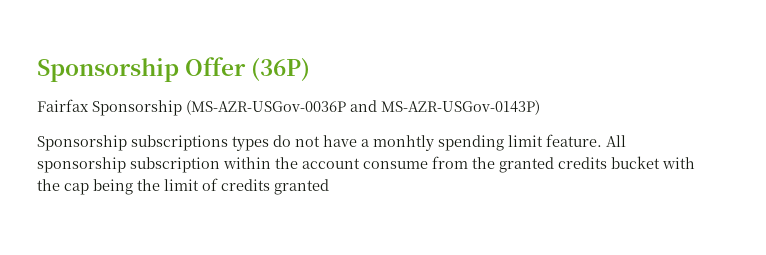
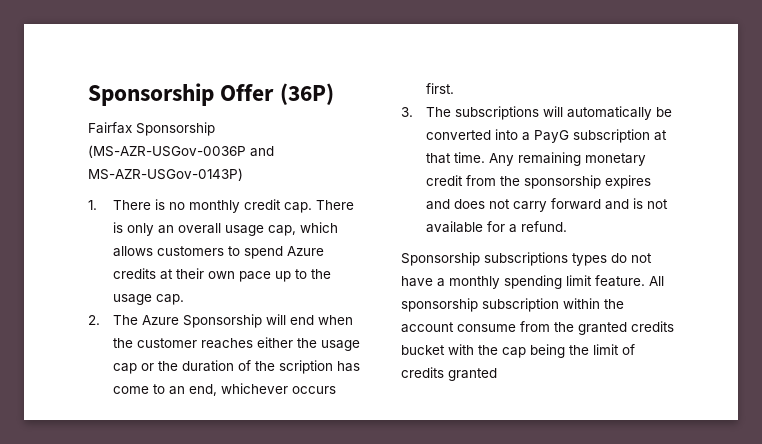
(540, 107) none -> [88,199,354,213] [112,222,338,236] [112,246,324,259] [112,268,331,282] [112,294,184,305] [88,314,353,328] [112,337,360,351] [112,360,360,374] [112,383,336,396] [425,83,454,94] [401,106,672,120] [425,129,667,143] [425,152,646,166] [425,175,651,189] [425,198,668,212] [425,221,567,233] // 1. There is no monthly credit cap. There is only an overall usage cap, which allows customers to spend Azure credits at their own pace up to the usage cap. // 2. The Azure Sponsorship will end when the customer reaches either the usage cap or the duration of the scription has come to an end, whichever occurs first. // 3. The subscriptions will automatically be converted into a PayG subscription at that time. Any remaining monetary credit from the sponsorship expires and does not carry forward and is not available for a refund.
[373,135,434,151] monhtly -> [449,276,500,289] monthly

